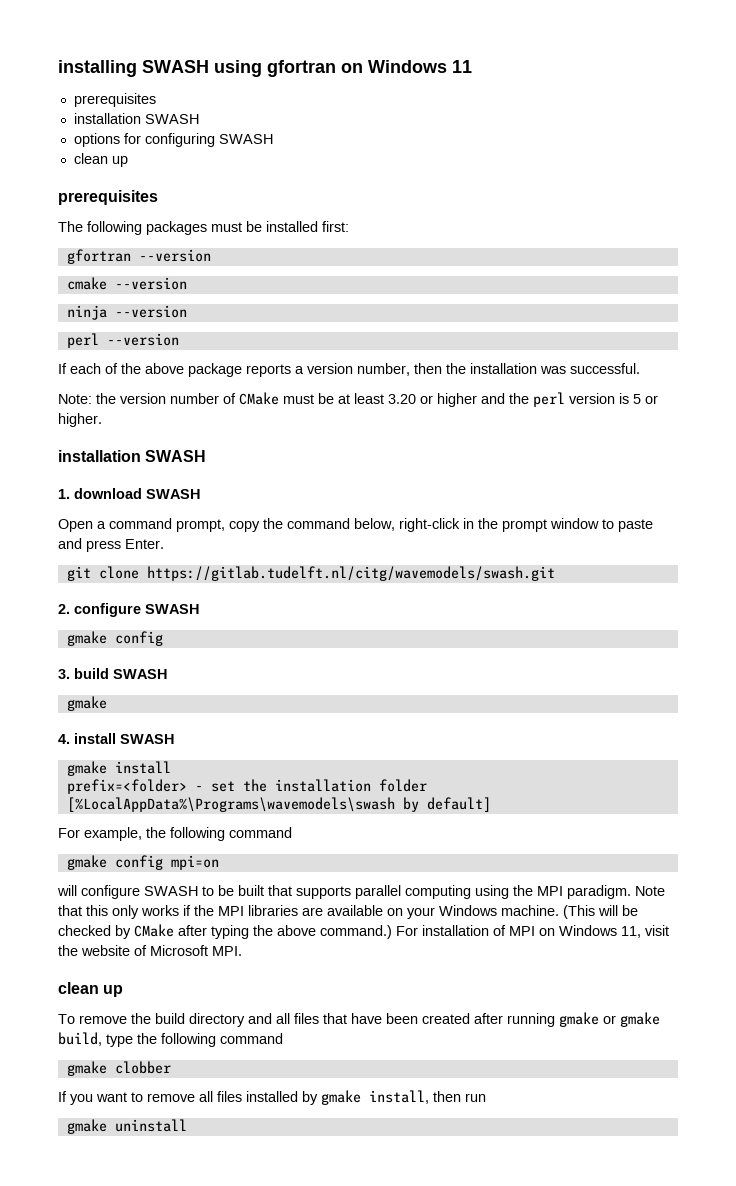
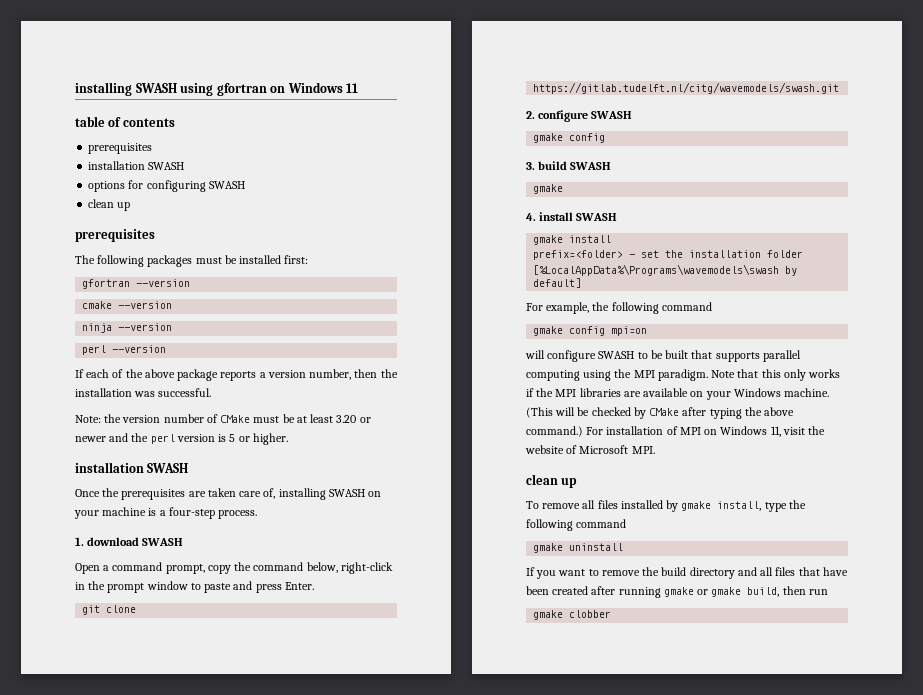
(472, 66) none -> [75,116,175,127] // table of contents
[437,393,477,407] higher -> [75,436,106,442] newer
(207, 456) none -> [75,488,382,500] [74,507,258,519] // Once the prerequisites are taken care of, installing SWASH on your machine is a four-step process.
(127, 1019) none -> [582,500,806,512] [526,519,627,531] [533,543,624,553] [526,567,640,579] all files installed by gmake install, type the following command // gmake uninstall // If you want to remove
[106,1033,283,1047] [66,1061,171,1076] [58,1090,429,1105] type the following command // gmake clobber // If you want to remove all files installed by gmake install, -> (780, 592) none
[114,1119,187,1132] uninstall -> [569,610,612,618] clobber

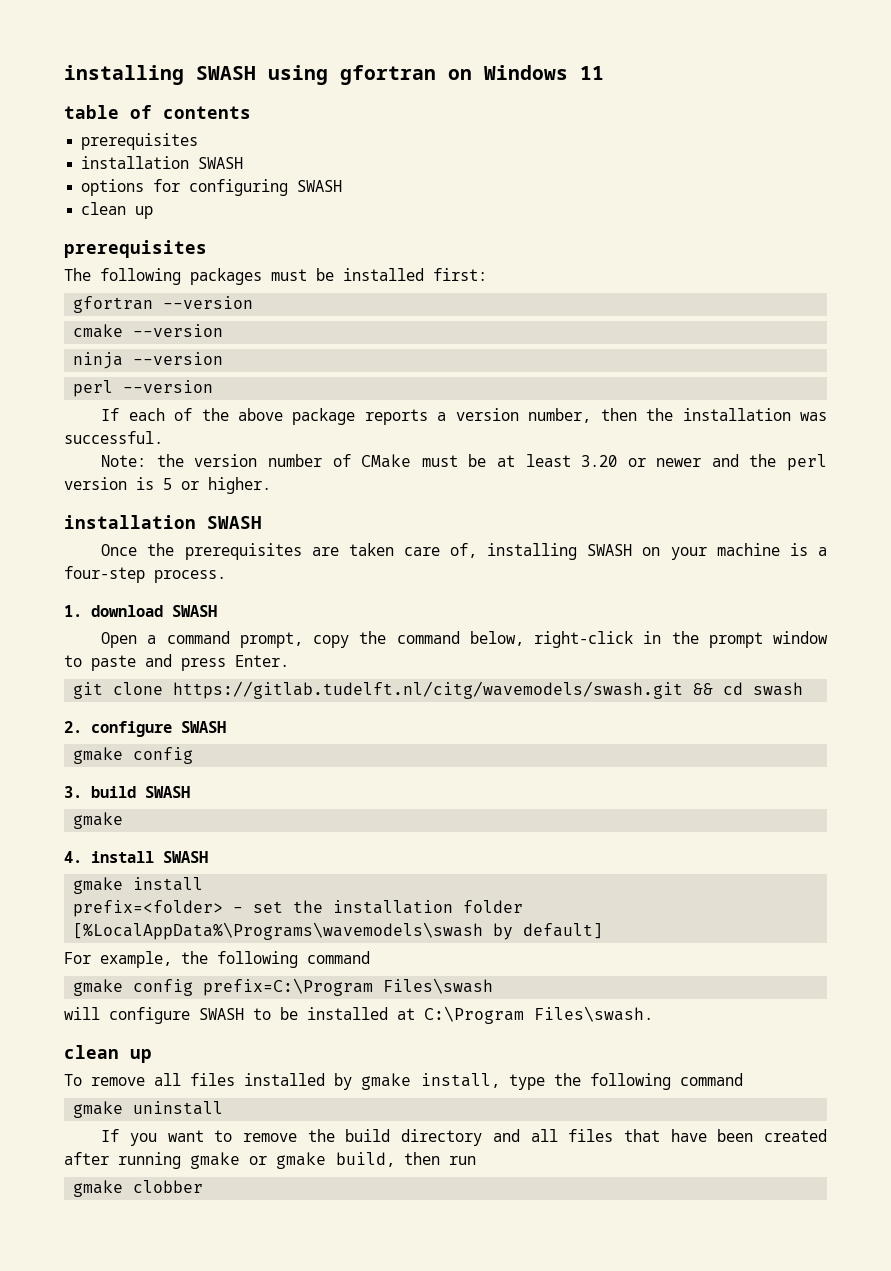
(840, 88) none -> [693,682,804,696] && cd swash
[611,326,648,336] mpi=on -> [203,978,494,996] prefix=C:\Program Files\swash
[665,350,801,362] [526,369,841,381] [526,388,830,400] [526,407,795,419] [526,426,826,437] [525,445,655,454] built that supports parallel computing using the MPI paradigm. Note that this only works if the MPI libraries are available on your Windows machine. (This will be checked by CMake after typing the above command.) For installation of MPI on Windows 11, visit the website of Microsoft MPI. -> [307,1006,653,1024] installed at C:\Program Files\swash.

